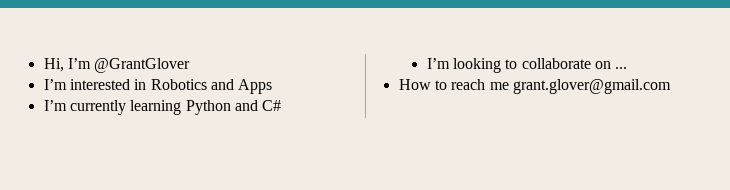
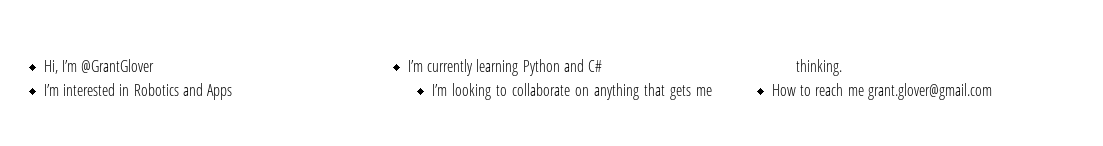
[615,67,628,69] ... -> [593,83,712,100] [795,59,842,76] anything that gets me thinking.

